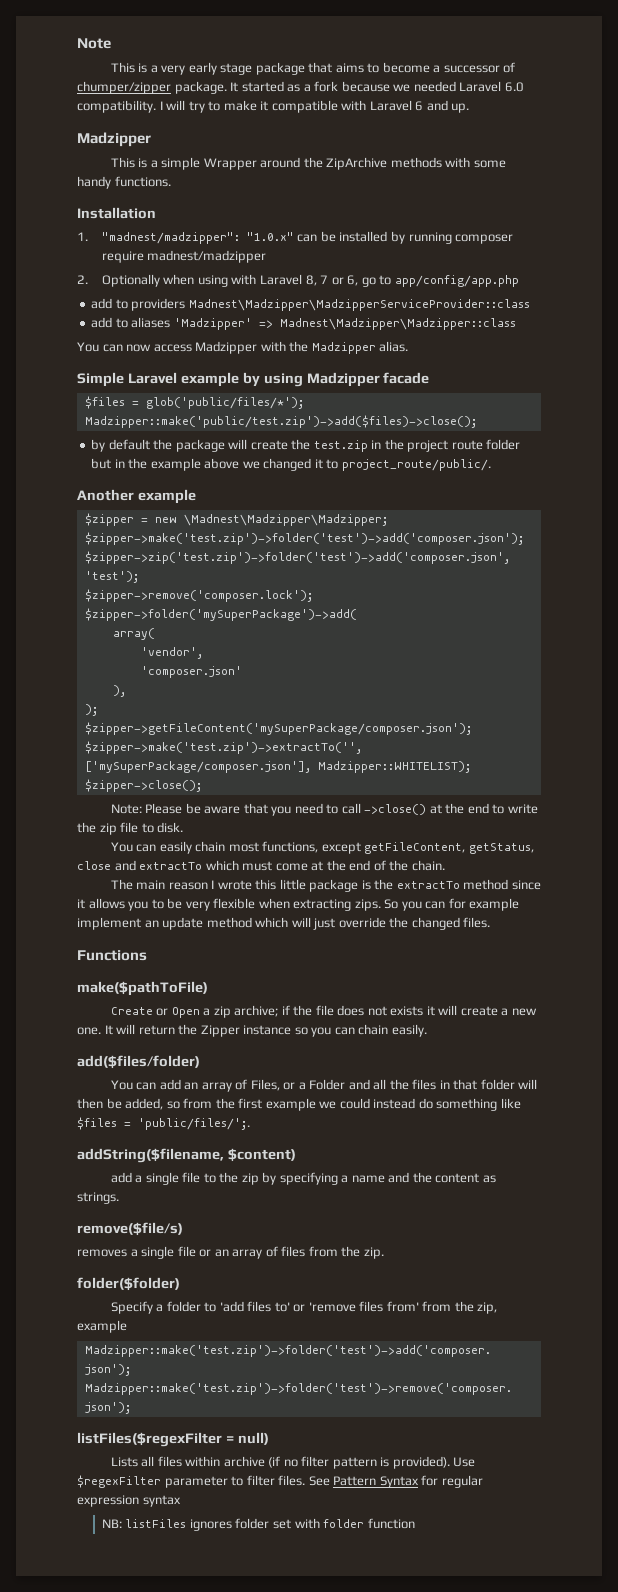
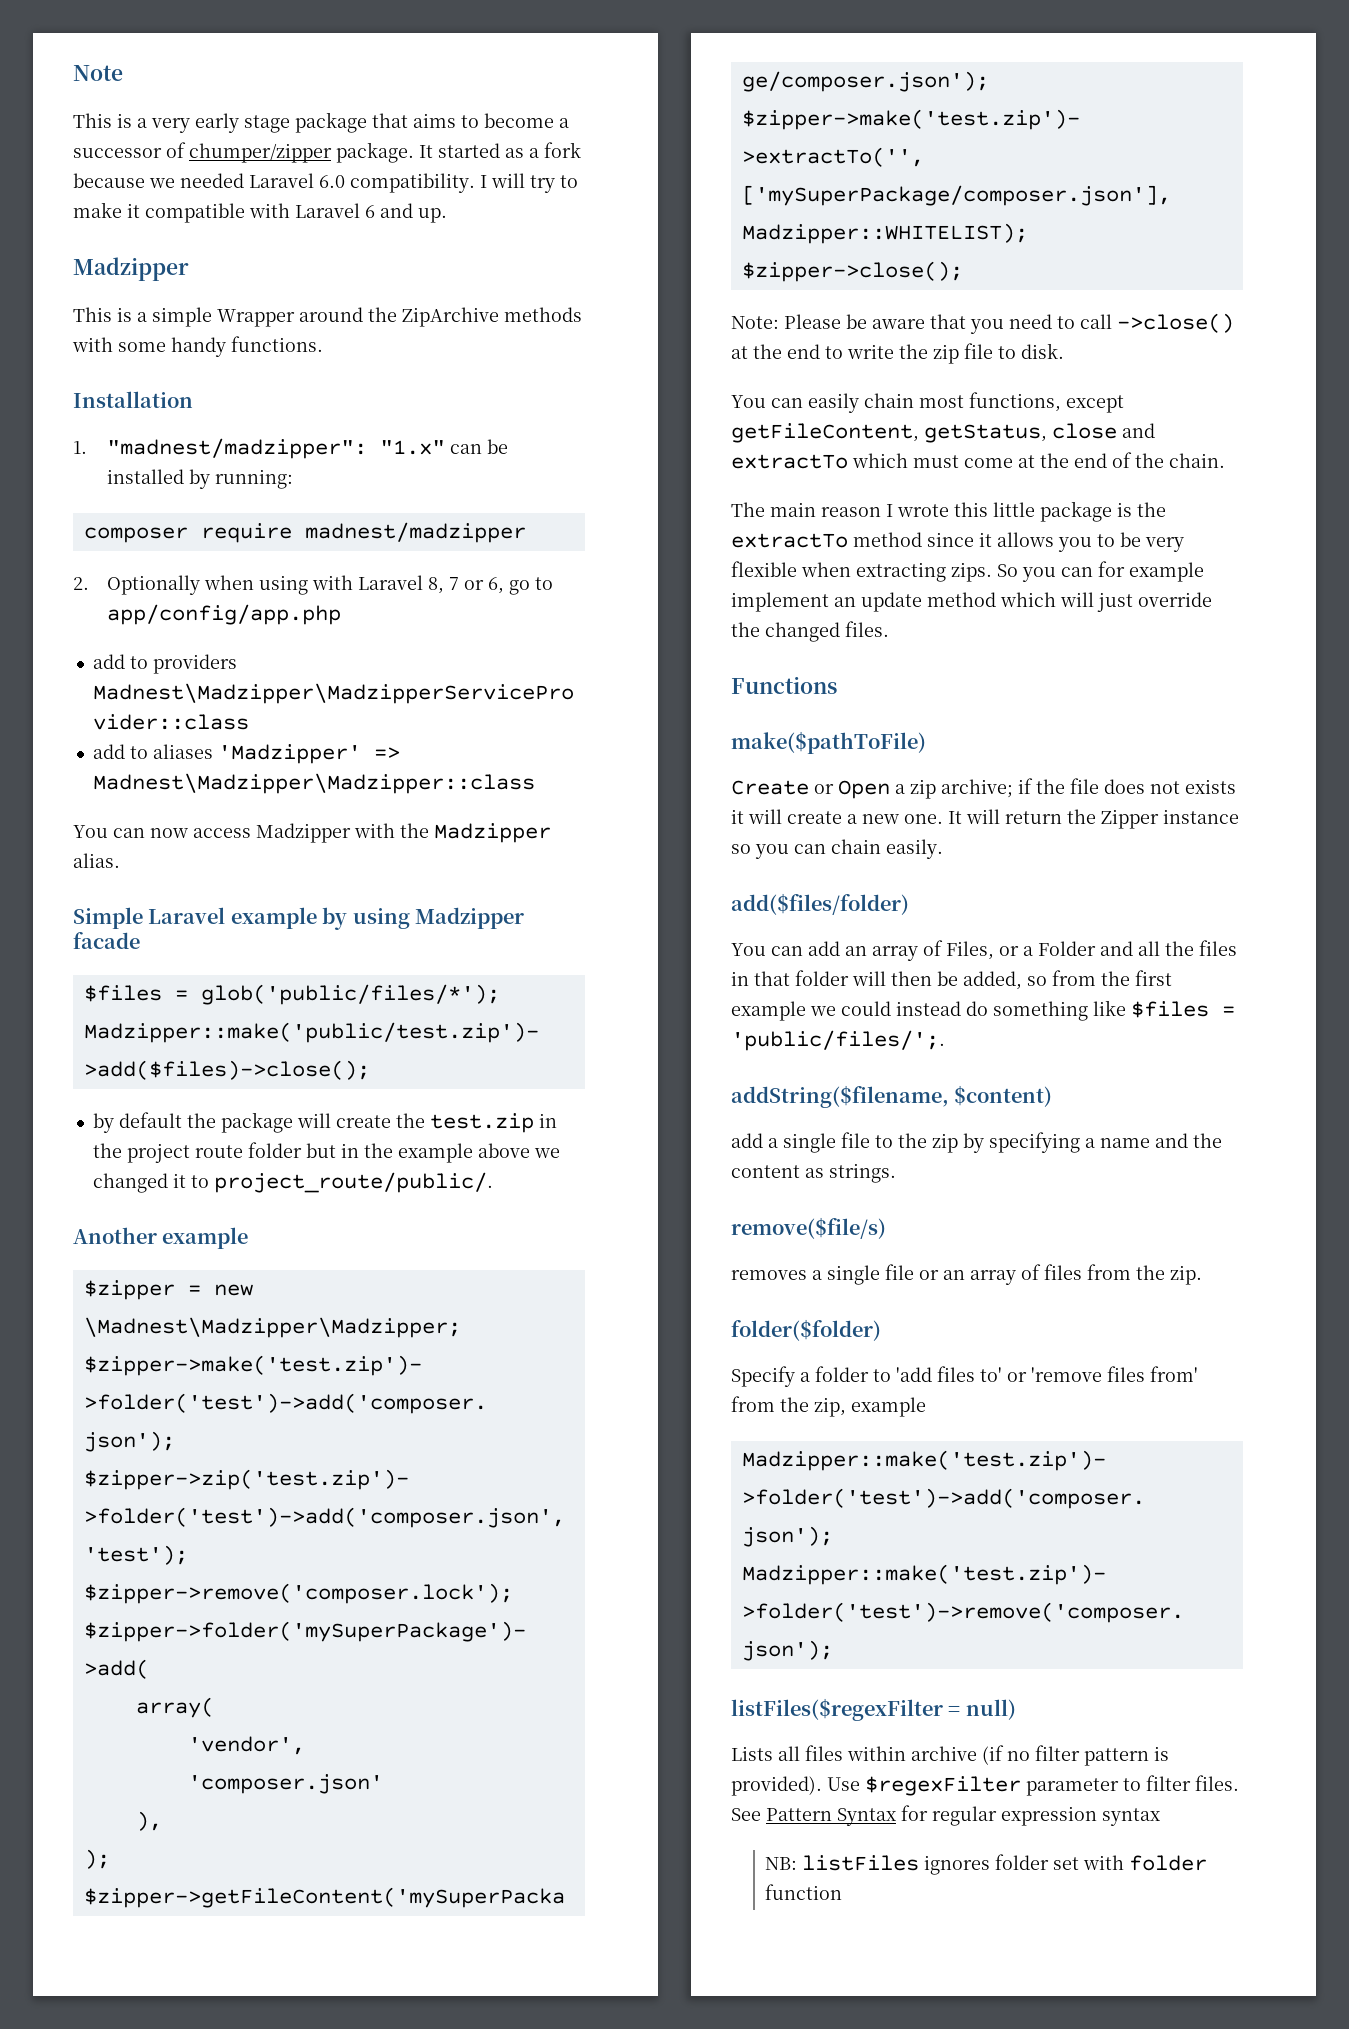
[246,232,294,241] "1.0.x" -> [380,440,446,455] "1.x"
[408,232,452,244] running -> [215,469,294,489] running: //

